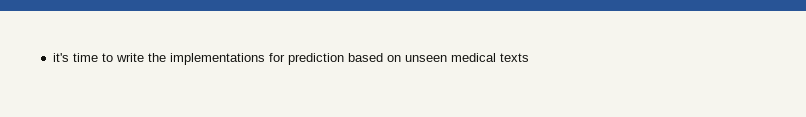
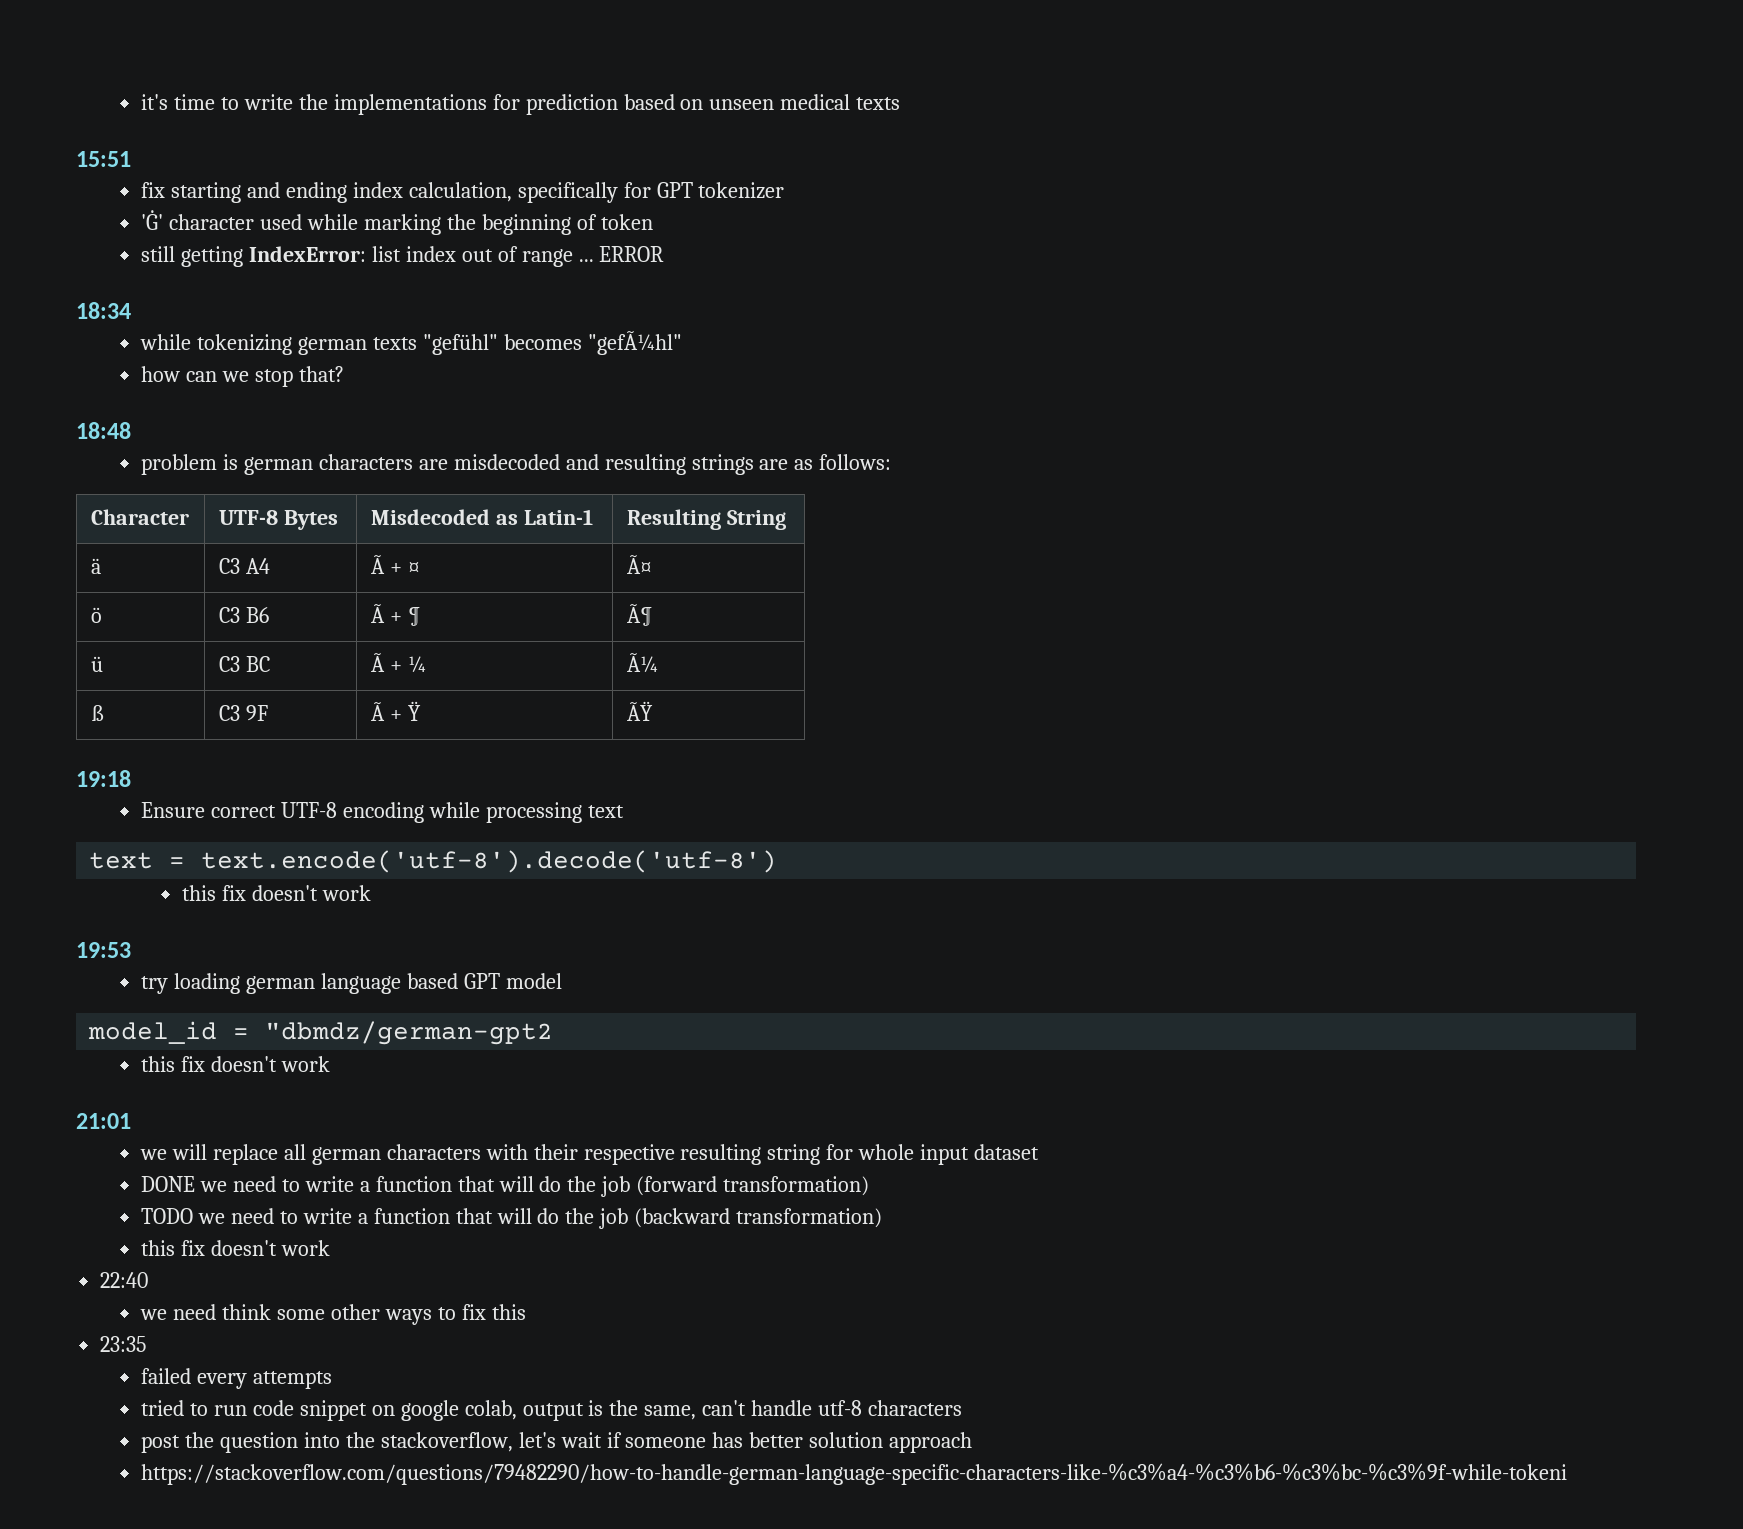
(529, 57) none -> [76,151,131,167] [141,182,785,203] [141,210,653,235] [141,246,665,267] [76,302,131,319] [140,331,682,355] [141,366,344,387] [76,422,131,439] [141,454,892,475] [90,509,189,525] [218,510,338,530] [370,509,593,525] [626,509,786,530] [90,558,101,574] [218,558,270,574] [370,555,420,574] [626,555,652,574] [90,607,102,623] [218,607,269,623] [370,604,421,626] [626,604,653,626] [90,656,103,672] [218,656,270,672] [370,653,426,673] [626,653,658,673] [90,705,104,721] [218,705,268,721] [370,701,421,721] [626,701,653,721] [76,770,131,787] [141,802,624,823] [89,850,778,873] [181,885,371,901] [76,942,131,958] [141,973,562,994] [88,1021,554,1045] [141,1056,330,1072] [76,1113,131,1129] [140,1144,1040,1165] [141,1176,870,1197] [141,1208,883,1229] [141,1240,330,1256] [100,1272,149,1288] [140,1304,526,1325] [100,1336,147,1352] [141,1368,332,1389] [141,1400,963,1421] [141,1432,973,1453] [141,1463,1568,1485] // 15:51 // fix starting and ending index calculation, specifically for GPT tokenizer // 'Ġ' character used while marking the beginning of token // still getting IndexError: list index out of range ... ERROR // 18:34 // while tokenizing german texts "gefühl" becomes "gefÃ¼hl" // how can we stop that? // 18:48 // problem is german characters are misdecoded and resulting strings are as follows: // Character | UTF-8 Bytes | Misdecoded as Latin-1 | Resulting String // ä | C3 A4 | Ã + ¤ | Ã¤ // ö | C3 B6 | Ã + ¶ | Ã¶ // ü | C3 BC | Ã + ¼ | Ã¼ // ß | C3 9F | Ã + Ÿ | ÃŸ // 19:18 // Ensure correct UTF-8 encoding while processing text // text = text.encode('utf-8').decode('utf-8') // this fix doesn't work // 19:53 // try loading german language based GPT model // model_id = "dbmdz/german-gpt2 // this fix doesn't work // 21:01 // we will replace all german characters with their respective resulting string for whole input dataset // DONE we need to write a function that will do the job (forward transformation) // TODO we need to write a function that will do the job (backward transformation) // this fix doesn't work // 22:40 // we need think some other ways to fix this // 23:35 // failed every attempts // tried to run code snippet on google colab, output is the same, can't handle utf-8 characters // post the question into the stackoverflow, let's wait if someone has better solution approach // https://stackoverflow.com/questions/79482290/how-to-handle-german-language-specific-characters-like-%c3%a4-%c3%b6-%c3%bc-%c3%9f-while-tokeni

